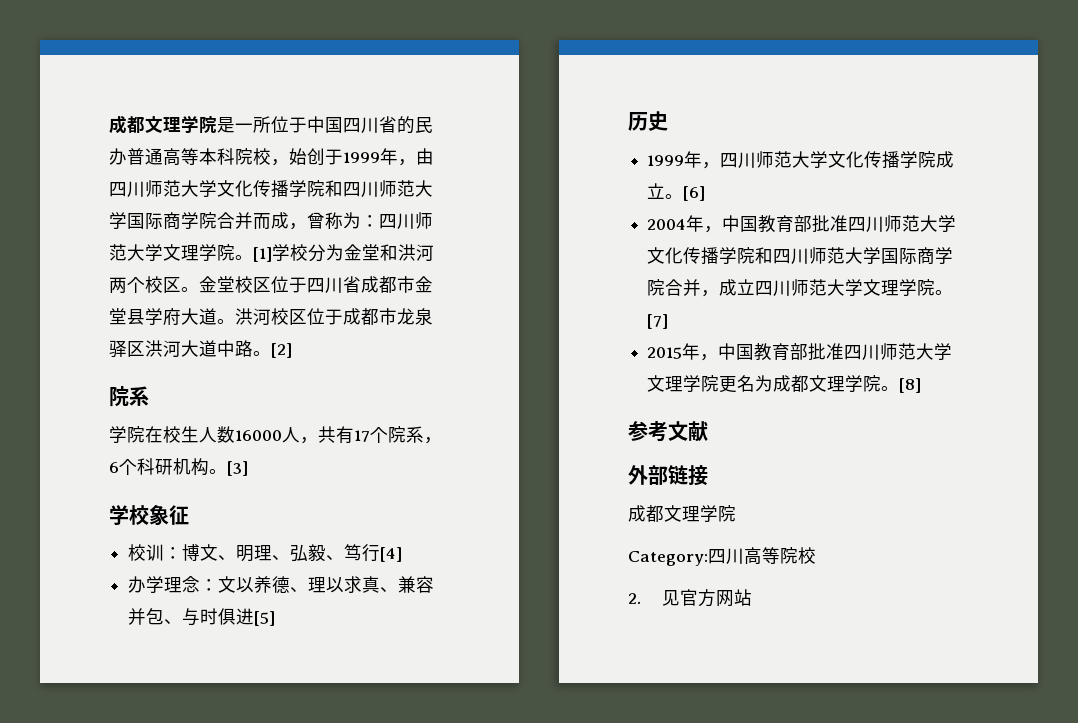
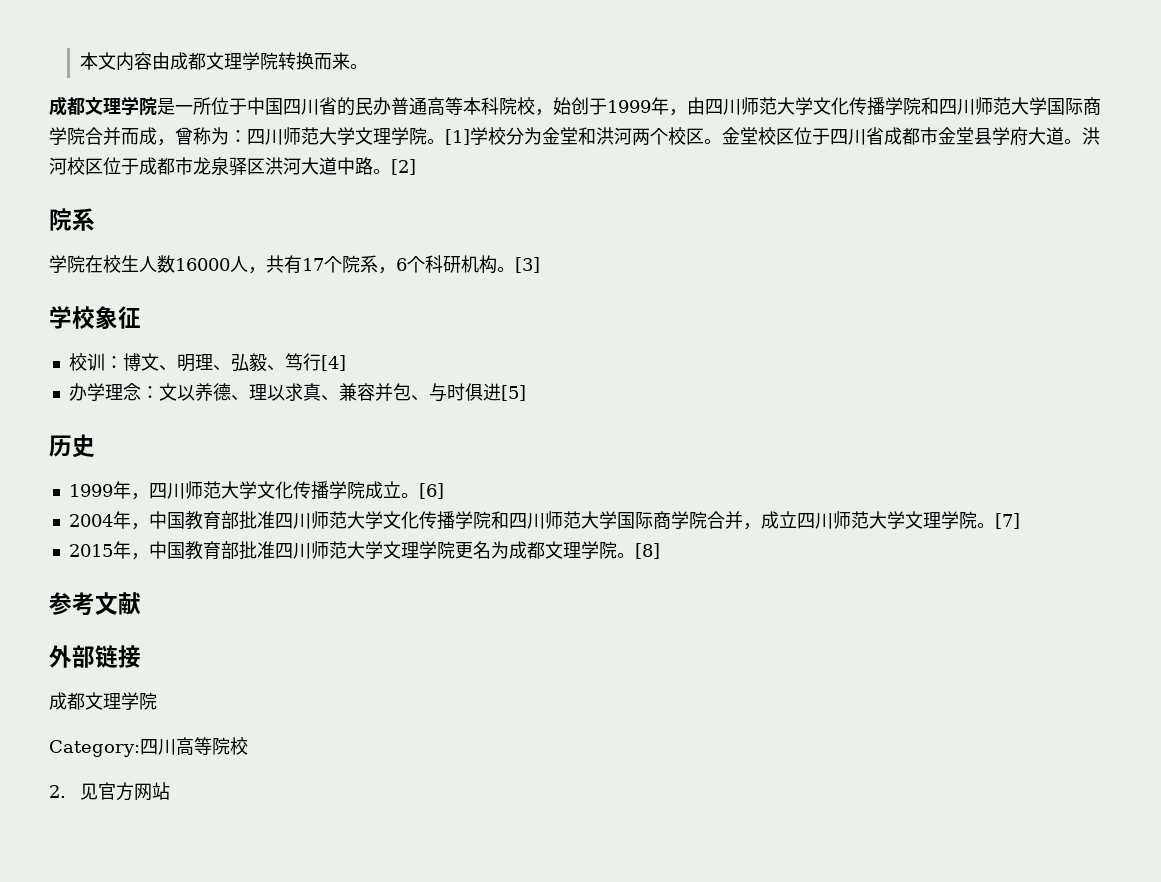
(109, 124) none -> [79,52,368,71] 本文内容由成都文理学院转换而来。 //

